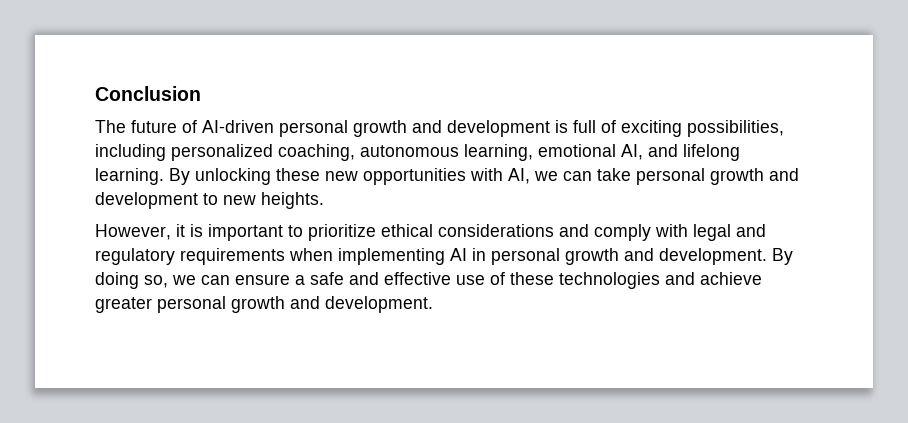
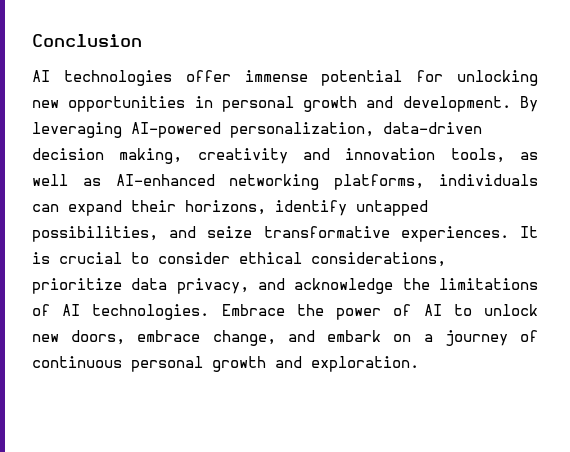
[95,120,784,137] [95,144,740,161] [95,168,799,185] [95,192,324,209] [95,224,766,241] [95,248,467,265] The future of AI-driven personal growth and development is full of exciting possibilities, including personalized coaching, autonomous learning, emotional AI, and lifelong learning. By unlocking these new opportunities with AI, we can take personal growth and development to new heights. // However, it is important to prioritize ethical considerations and comply with legal and regulatory requirements when implementing AI -> [32,70,538,86] [32,96,186,112] AI technologies offer immense potential for unlocking new opportunities
[95,272,762,289] [95,296,433,313] doing so, we can ensure a safe and effective use of these technologies and achieve greater personal growth and development. -> [32,122,482,138] [32,148,538,164] [32,174,538,190] [32,200,428,216] [32,226,538,242] [32,252,446,267] [32,278,538,294] [32,304,538,320] [32,330,538,346] [32,356,419,372] leveraging AI-powered personalization, data-driven decision making, creativity and innovation tools, as well as AI-enhanced networking platforms, individuals can expand their horizons, identify untapped possibilities, and seize transformative experiences. It is crucial to consider ethical considerations, prioritize data privacy, and acknowledge the limitations of AI technologies. Embrace the power of AI to unlock new doors, embrace change, and embark on a journey of continuous personal growth and exploration.

